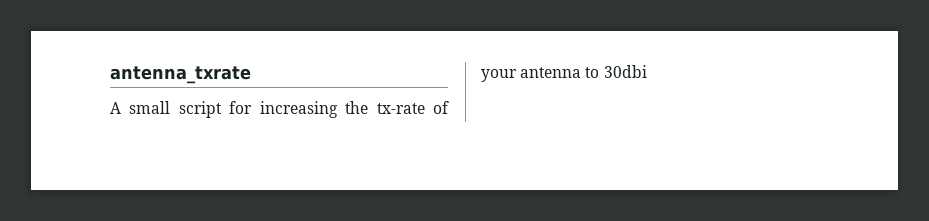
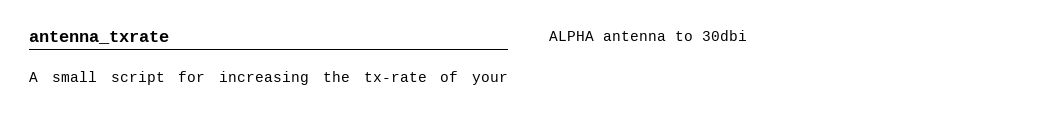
(517, 75) none -> [549,31,594,41] ALPHA

